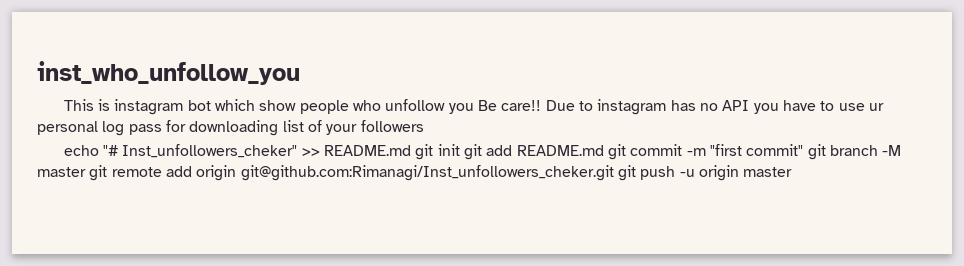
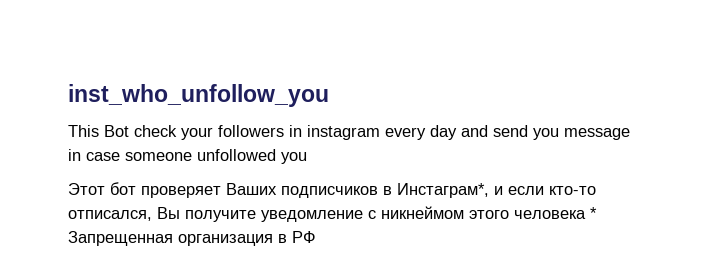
[98,99,884,115] [37,120,424,136] [63,144,902,160] [37,165,793,181] is instagram bot which show people who unfollow you Be care!! Due to instagram has no API you have to use ur personal log pass for downloading list of your followers // echo "# Inst_unfollowers_cheker" >> README.md git init git add README.md git commit -m "first commit" git branch -M master git remote add origin git@github.com:Rimanagi/Inst_unfollowers_cheker.git git push -u origin master -> [104,125,630,140] [68,149,307,164] [68,182,596,198] [68,206,597,222] [68,231,316,246] Bot check your followers in instagram every day and send you message in case someone unfollowed you // Этот бот проверяет Ваших подписчиков в Инстаграм*, и если кто-то отписался, Вы получите уведомление с никнеймом этого человека * Запрещенная организация в РФ

